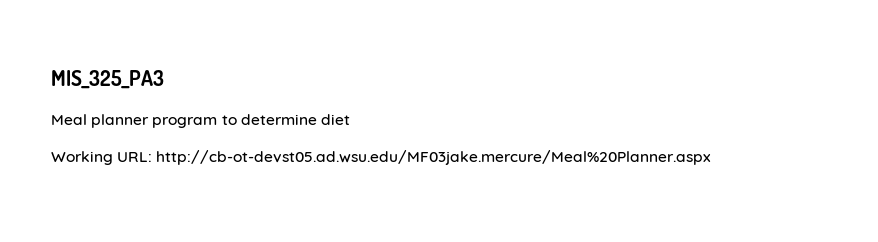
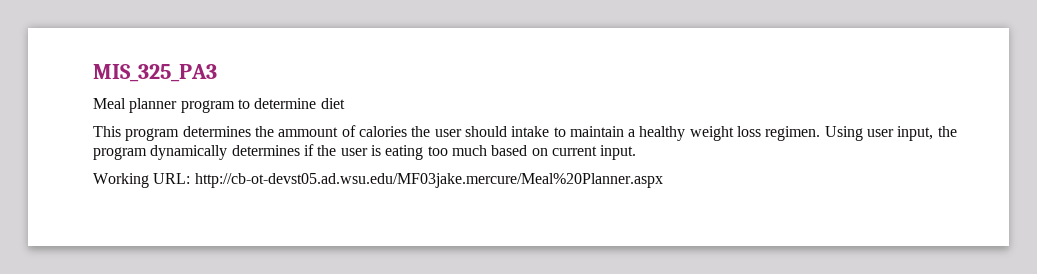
(350, 119) none -> [93,125,957,141] [93,144,637,160] // This program determines the ammount of calories the user should intake to maintain a healthy weight loss regimen. Using user input, the program dynamically determines if the user is eating too much based on current input.

